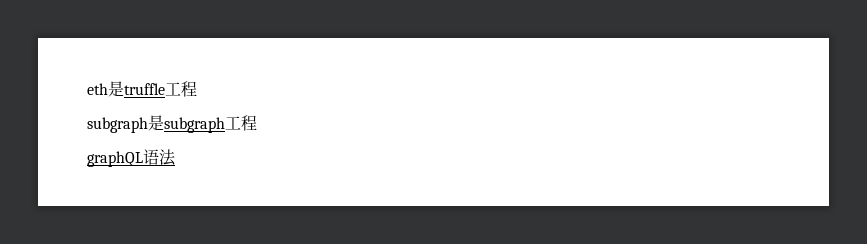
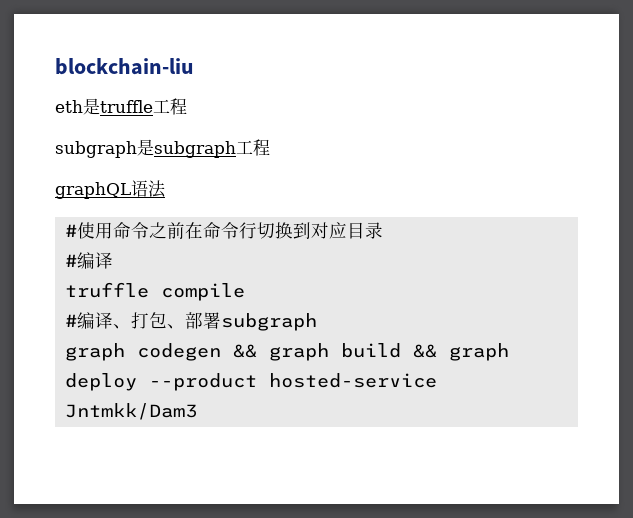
(87, 89) none -> [55,58,194,75] blockchain-liu //
(176, 157) none -> [65,222,384,239] [65,252,114,269] [65,282,246,301] [65,312,318,331] [65,343,510,361] [65,373,438,391] [65,403,198,420] // #使用命令之前在命令行切换到对应目录 // #编译 // truffle compile // #编译、打包、部署subgraph // graph codegen && graph build && graph deploy --product hosted-service Jntmkk/Dam3

